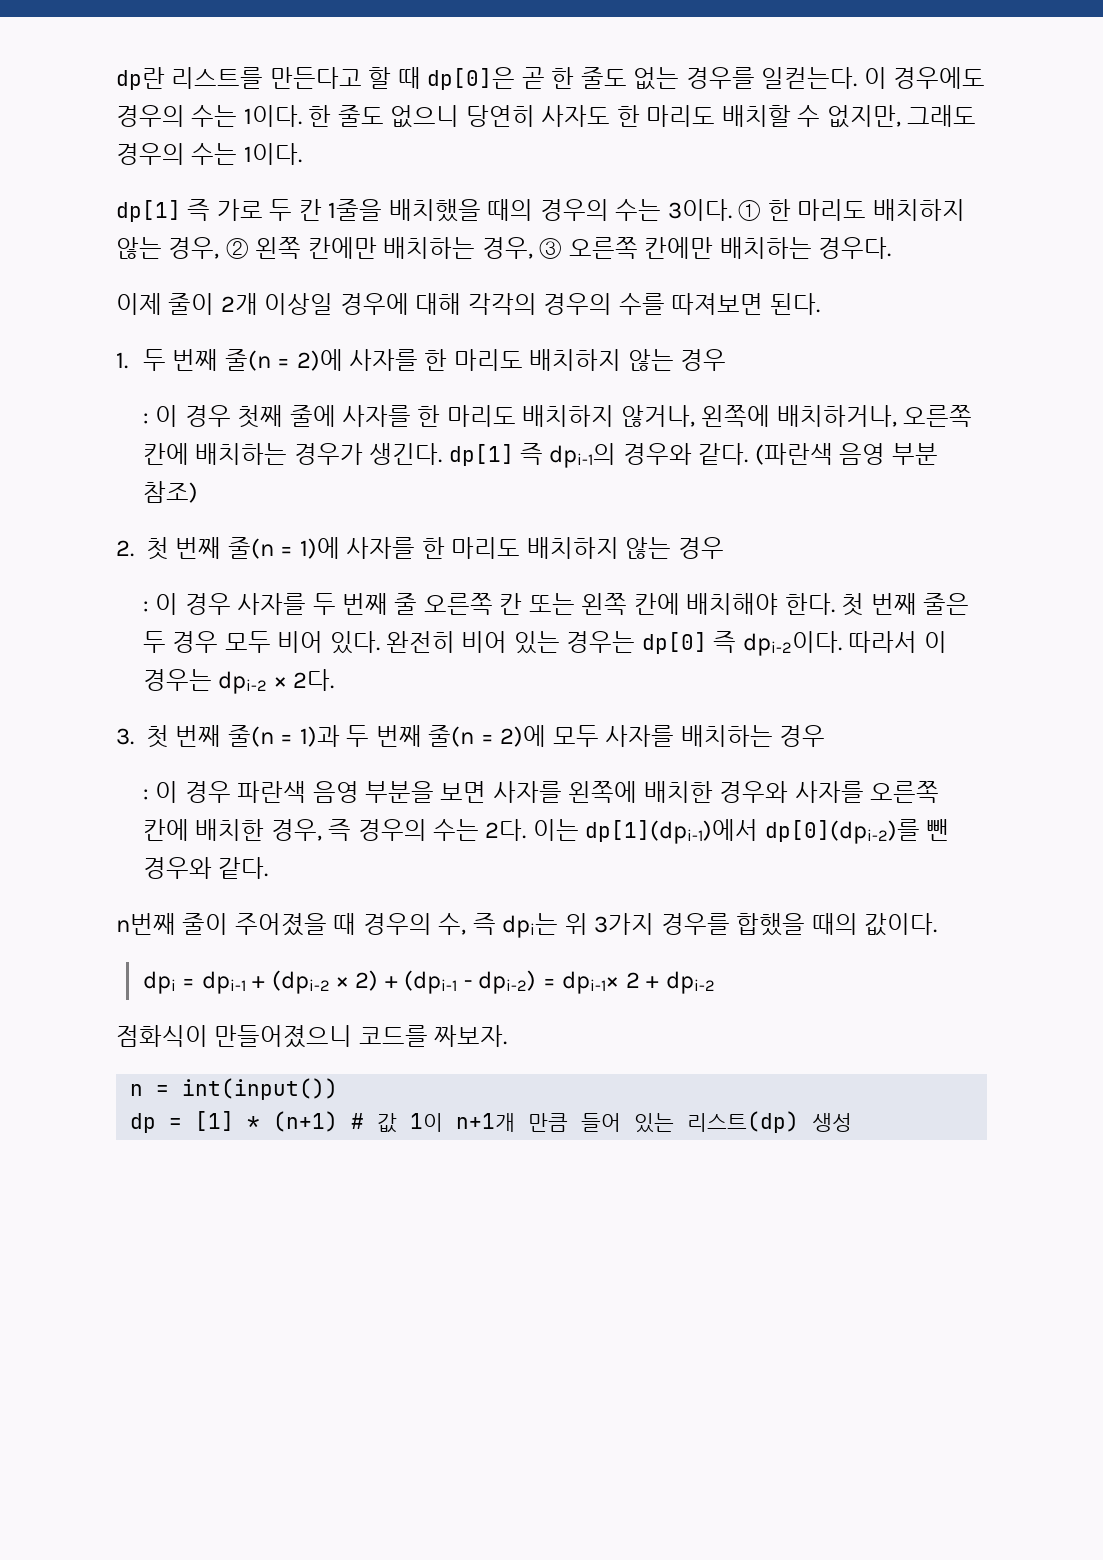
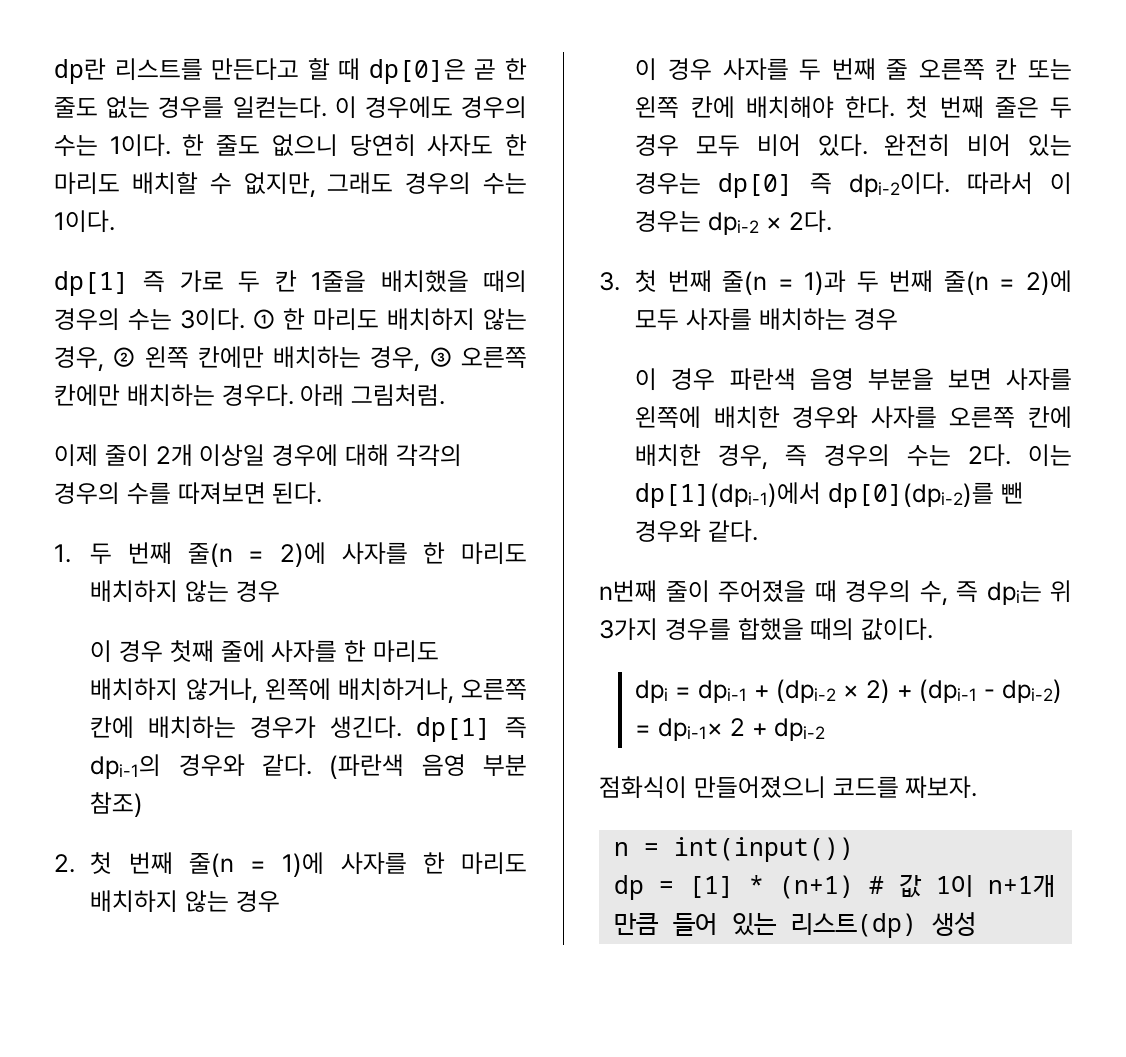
(892, 248) none -> [300,384,445,407] 아래 그림처럼.
[142,413,149,424] : -> (280, 591) none
[142,601,149,612] : -> (280, 901) none
[142,789,149,800] : -> (898, 319) none

